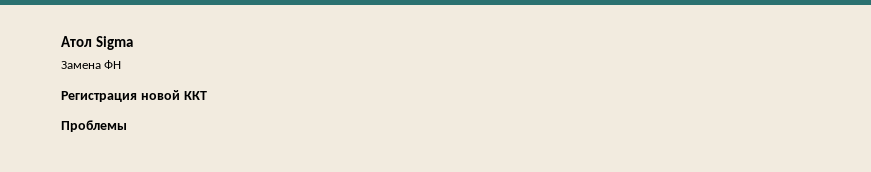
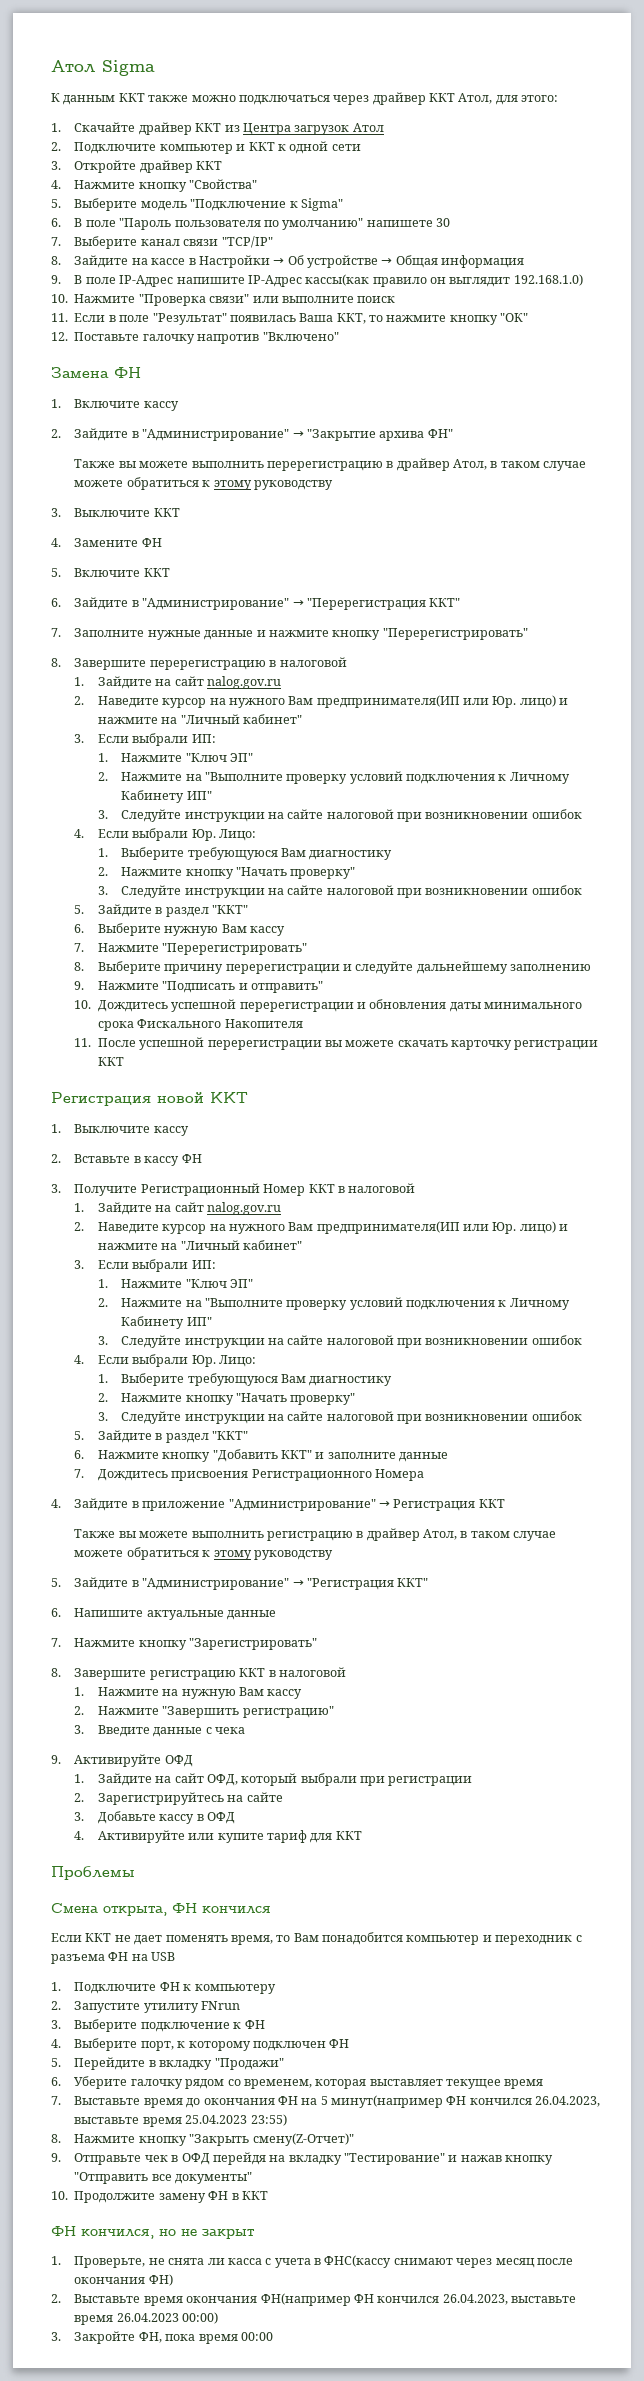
[61,60,122,69] [61,90,207,102] [61,120,127,132] Замена ФН // Регистрация новой ККТ // Проблемы -> [51,92,559,105] [51,122,384,135] [51,141,361,154] [51,160,223,173] [51,179,258,192] [51,198,343,211] [51,218,451,230] [51,236,273,249] [51,255,525,268] [51,274,583,287] [51,294,396,306] [51,313,529,325] [51,332,339,344] [51,367,141,378] [51,399,179,411] [51,428,453,441] [74,458,587,471] [74,477,333,490] [51,508,180,517] [51,538,162,547] [51,568,170,577] [51,597,461,610] [51,628,528,640] [51,657,347,670] [74,676,281,689] [74,695,569,708] [97,714,302,724] [74,733,216,746] [97,753,253,762] [97,771,570,784] [121,790,212,803] [97,809,582,822] [74,828,256,841] [97,847,393,860] [97,867,356,879] [97,885,582,898] [74,904,248,917] [74,923,285,936] [74,943,308,955] [74,961,592,974] [74,981,323,993] [74,999,583,1012] [97,1019,303,1031] [74,1037,599,1050] [97,1057,124,1066] [51,1092,248,1106] [51,1124,189,1136] [51,1154,202,1166] [51,1183,416,1196] [74,1202,281,1215] [74,1221,569,1234] [97,1240,302,1250] [74,1259,216,1272] [97,1279,253,1288] [97,1297,570,1310] [121,1316,212,1329] [97,1335,582,1348] [74,1354,256,1367] [97,1373,393,1386] [97,1393,356,1405] [97,1411,582,1424] [74,1430,248,1443] [74,1449,449,1462] [74,1469,424,1481] [51,1498,505,1511] [74,1528,557,1541] [74,1547,333,1560] [51,1577,429,1590] [51,1608,277,1620] [51,1638,318,1650] [51,1667,346,1680] [74,1687,303,1699] [74,1706,334,1718] [74,1725,245,1737] [51,1754,193,1767] [74,1773,473,1786] [74,1792,283,1805] [74,1811,235,1824] [74,1830,362,1843] [51,1866,135,1880] [51,1903,271,1916] [51,1932,582,1945] [51,1952,176,1964] [51,1982,276,1994] [51,2001,241,2013] [51,2019,265,2032] [51,2038,350,2051] [51,2057,284,2070] [51,2076,544,2089] [51,2095,601,2108] [74,2114,287,2127] [51,2133,354,2146] [51,2152,554,2165] [74,2172,253,2184] [51,2191,268,2203] [51,2226,255,2239] [51,2255,573,2268] [74,2274,173,2286] [51,2293,577,2306] [74,2312,219,2325] [51,2331,273,2344] К данным ККТ также можно подключаться через драйвер ККТ Атол, для этого: // 1. Скачайте драйвер ККТ из Центра загрузок Атол // 2. Подключите компьютер и ККТ к одной сети // 3. Откройте драйвер ККТ // 4. Нажмите кнопку "Свойства" // 5. Выберите модель "Подключение к Sigma" // 6. В поле "Пароль пользователя по умолчанию" напишете 30 // 7. Выберите канал связи "TCP/IP" // 8. Зайдите на кассе в Настройки → Об устройстве → Общая информация // 9. В поле IP-Адрес напишите IP-Адрес кассы(как правило он выглядит 192.168.1.0) // 10. Нажмите "Проверка связи" или выполните поиск // 11. Если в поле "Результат" появилась Ваша ККТ, то нажмите кнопку "ОК" // 12. Поставьте галочку напротив "Включено" // Замена ФН // 1. Включите кассу // 2. Зайдите в "Администрирование" → "Закрытие архива ФН" // Также вы можете выполнить перерегистрацию в драйвер Атол, в таком случае можете обратиться к этому руководству // 3. Выключите ККТ // 4. Замените ФН // 5. Включите ККТ // 6. Зайдите в "Администрирование" → "Перерегистрация ККТ" // 7. Заполните нужные данные и нажмите кнопку "Перерегистрировать" // 8. Завершите перерегистрацию в налоговой // 1. Зайдите на сайт nalog.gov.ru // 2. Наведите курсор на нужного Вам предпринимателя(ИП или Юр. лицо) и нажмите на "Личный кабинет" // 3. Если выбрали ИП: // 1. Нажмите "Ключ ЭП" // 2. Нажмите на "Выполните проверку условий подключения к Личному Кабинету ИП" // 3. Следуйте инструкции на сайте налоговой при возникновении ошибок // 4. Если выбрали Юр. Лицо: // 1. Выберите требующуюся Вам диагностику // 2. Нажмите кнопку "Начать проверку" // 3. Следуйте инструкции на сайте налоговой при возникновении ошибок // 5. Зайдите в раздел "ККТ" // 6. Выберите нужную Вам кассу // 7. Нажмите "Перерегистрировать" // 8. Выберите причину перерегистрации и следуйте дальнейшему заполнению // 9. Нажмите "Подписать и отправить" // 10. Дождитесь успешной перерегистрации и обновления даты минимального срока Фискального Накопителя // 11. После успешной перерегистрации вы можете скачать карточку регистрации ККТ // Регистрация новой ККТ // 1. Выключите кассу // 2. Вставьте в кассу ФН // 3. Получите Регистрационный Номер ККТ в налоговой // 1. Зайдите на сайт nalog.gov.ru // 2. Наведите курсор на нужного Вам предпринимателя(ИП или Юр. лицо) и нажмите на "Личный кабинет" // 3. Если выбрали ИП: // 1. Нажмите "Ключ ЭП" // 2. Нажмите на "Выполните проверку условий подключения к Личному Кабинету ИП" // 3. Следуйте инструкции на сайте налоговой при возникновении ошибок // 4. Если выбрали Юр. Лицо: // 1. Выберите требующуюся Вам диагностику // 2. Нажмите кнопку "Начать проверку" // 3. Следуйте инструкции на сайте налоговой при возникновении ошибок // 5. Зайдите в раздел "ККТ" // 6. Нажмите кнопку "Добавить ККТ" и заполните данные // 7. Дождитесь присвоения Регистрационного Номера // 4. Зайдите в приложение "Администрирование" → Регистрация ККТ // Также вы можете выполнить регистрацию в драйвер Атол, в таком случае можете обратиться к этому руководству // 5. Зайдите в "Администрирование" → "Регистрация ККТ" // 6. Напишите актуальные данные // 7. Нажмите кнопку "Зарегистрировать" // 8. Завершите регистрацию ККТ в налоговой // 1. Нажмите на нужную Вам кассу // 2. Нажмите "Завершить регистрацию" // 3. Введите данные с чека // 9. Активируйте ОФД // 1. Зайдите на сайт ОФД, который выбрали при регистрации // 2. Зарегистрируйтесь на сайте // 3. Добавьте кассу в ОФД // 4. Активируйте или купите тариф для ККТ // Проблемы // Смена открыта, ФН кончился // Если ККТ не дает поменять время, то Вам понадобится компьютер и переходник с разъема ФН на USB // 1. Подключите ФН к компьютеру // 2. Запустите утилиту FNrun // 3. Выберите подключение к ФН // 4. Выберите порт, к которому подключен ФН // 5. Перейдите в вкладку "Продажи" // 6. Уберите галочку рядом со временем, которая выставляет текущее время // 7. Выставьте время до окончания ФН на 5 минут(например ФН кончился 26.04.2023, выставьте время 25.04.2023 23:55) // 8. Нажмите кнопку "Закрыть смену(Z-Отчет)" // 9. Отправьте чек в ОФД перейдя на вкладку "Тестирование" и нажав кнопку "Отправить все документы" // 10. Продолжите замену ФН в ККТ // ФН кончился, но не закрыт // 1. Проверьте, не снята ли касса с учета в ФНС(кассу снимают через месяц после окончания ФН) // 2. Выставьте время окончания ФН(например ФН кончился 26.04.2023, выставьте время 26.04.2023 00:00) // 3. Закройте ФН, пока время 00:00

